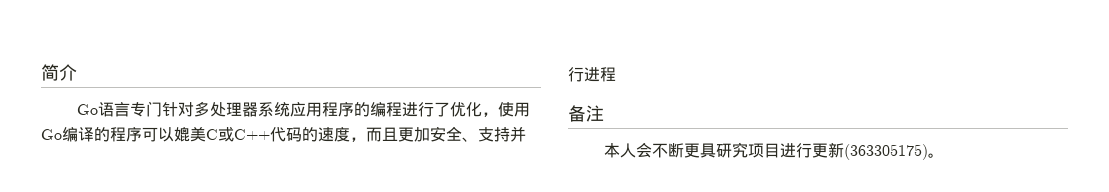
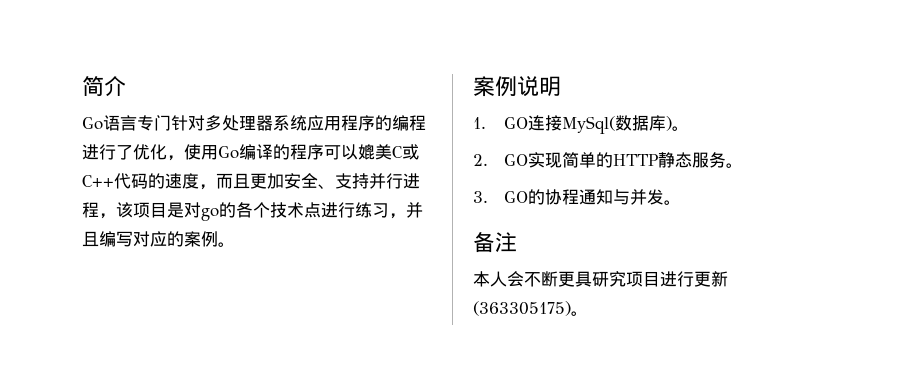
(616, 74) none -> [99,202,423,221] [82,231,235,247] [473,76,561,97] [473,115,689,134] [473,152,743,168] [473,189,681,205] ，该项目是对go的各个技术点进行练习，并且编写对应的案例。 // 案例说明 // 1. GO连接MySql(数据库)。 // 2. GO实现简单的HTTP静态服务。 // 3. GO的协程通知与并发。

